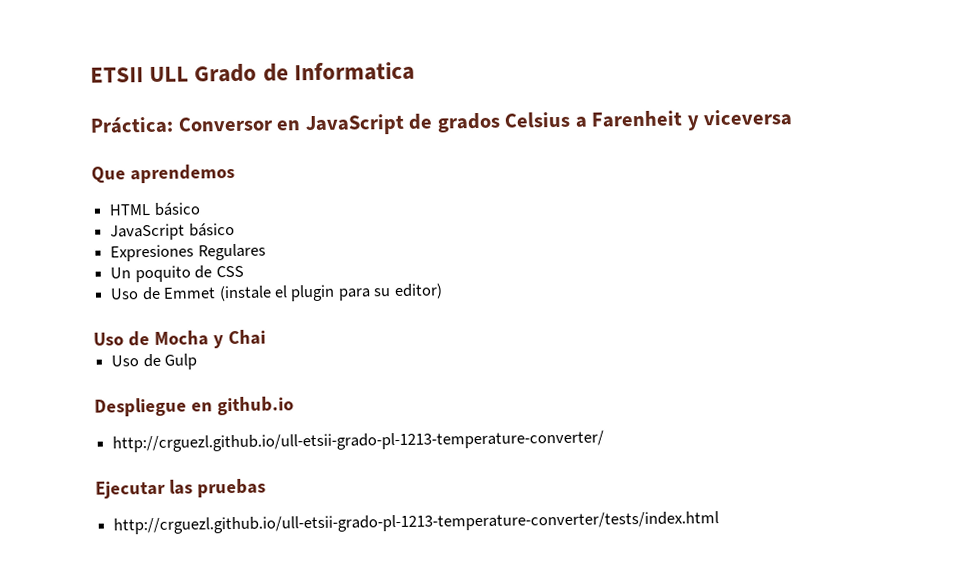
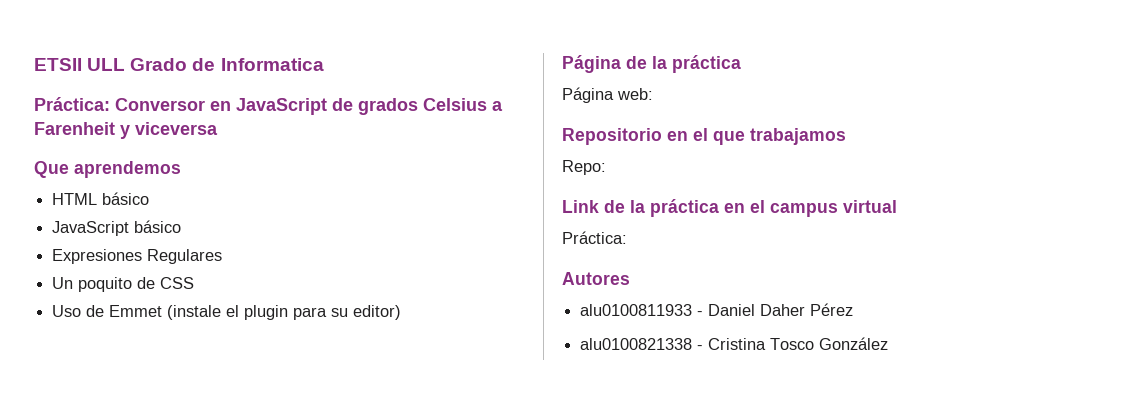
[93,329,266,349] [111,353,198,370] [94,396,294,417] [112,430,605,453] [95,478,266,499] [113,511,720,535] Uso de Mocha y Chai // Uso de Gulp // Despliegue en github.io // http://crguezl.github.io/ull-etsii-grado-pl-1213-temperature-converter/ // Ejecutar las pruebas // http://crguezl.github.io/ull-etsii-grado-pl-1213-temperature-converter/tests/index.html -> [562,55,741,73] [562,87,653,103] [562,128,846,145] [562,160,606,175] [562,199,897,217] [562,231,627,244] [562,272,630,285] [580,303,854,316] [580,337,889,350] Página de la práctica // Página web: // Repositorio en el que trabajamos // Repo: // Link de la práctica en el campus virtual // Práctica: // Autores // alu0100811933 - Daniel Daher Pérez // alu0100821338 - Cristina Tosco González

